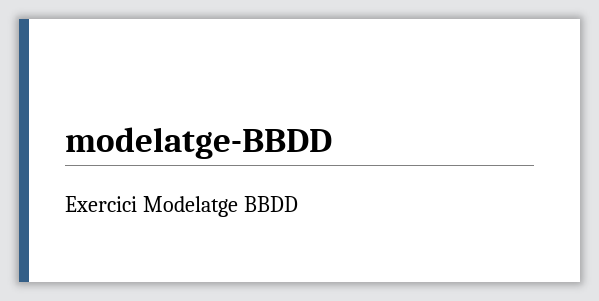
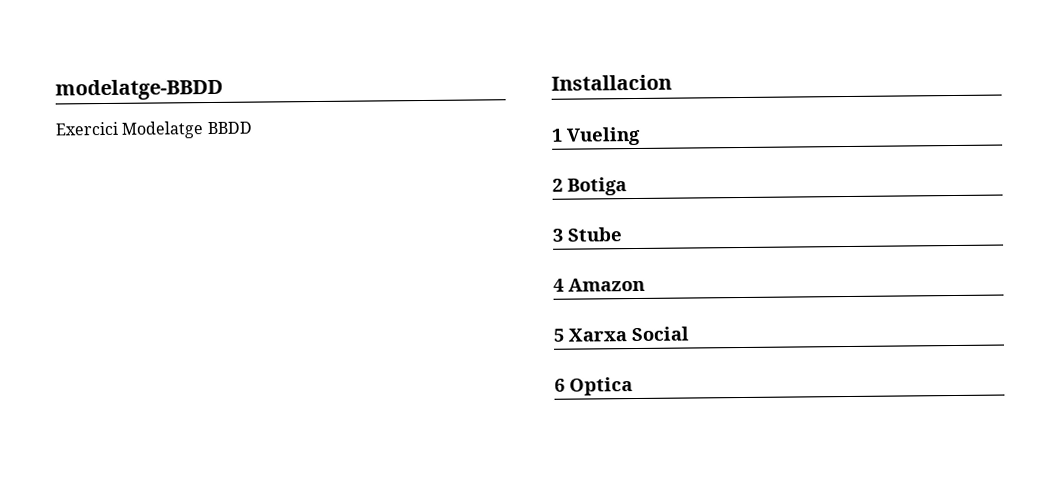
(298, 204) none -> [551,74,672,91] [551,126,641,146] [552,177,627,196] [552,227,623,242] [553,277,645,292] [553,326,689,342] [554,377,633,396] // Installacion // 1 Vueling // 2 Botiga // 3 Stube // 4 Amazon // 5 Xarxa Social // 6 Optica

